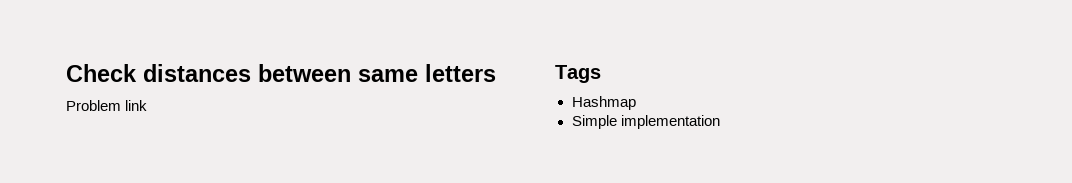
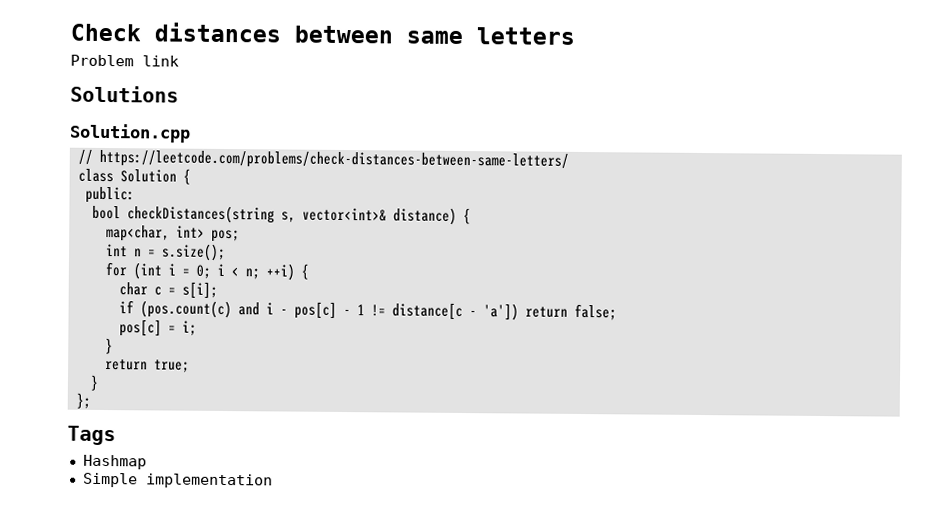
(148, 105) none -> [70,85,179,103] [69,123,191,143] [77,149,569,170] [77,168,191,185] [84,186,135,204] [91,205,471,225] [105,225,240,243] [105,243,226,262] [104,262,309,281] [118,281,218,299] [118,300,617,321] [118,319,197,337] [104,338,113,355] [104,359,190,373] [89,374,99,391] [75,392,91,409] // Solutions // Solution.cpp // // https://leetcode.com/problems/check-distances-between-same-letters/ // class Solution { // public: // bool checkDistances(string s, vector<int>& distance) { // map<char, int> pos; // int n = s.size(); // for (int i = 0; i < n; ++i) { // char c = s[i]; // if (pos.count(c) and i - pos[c] - 1 != distance[c - 'a']) return false; // pos[c] = i; // } // return true; // } // };

